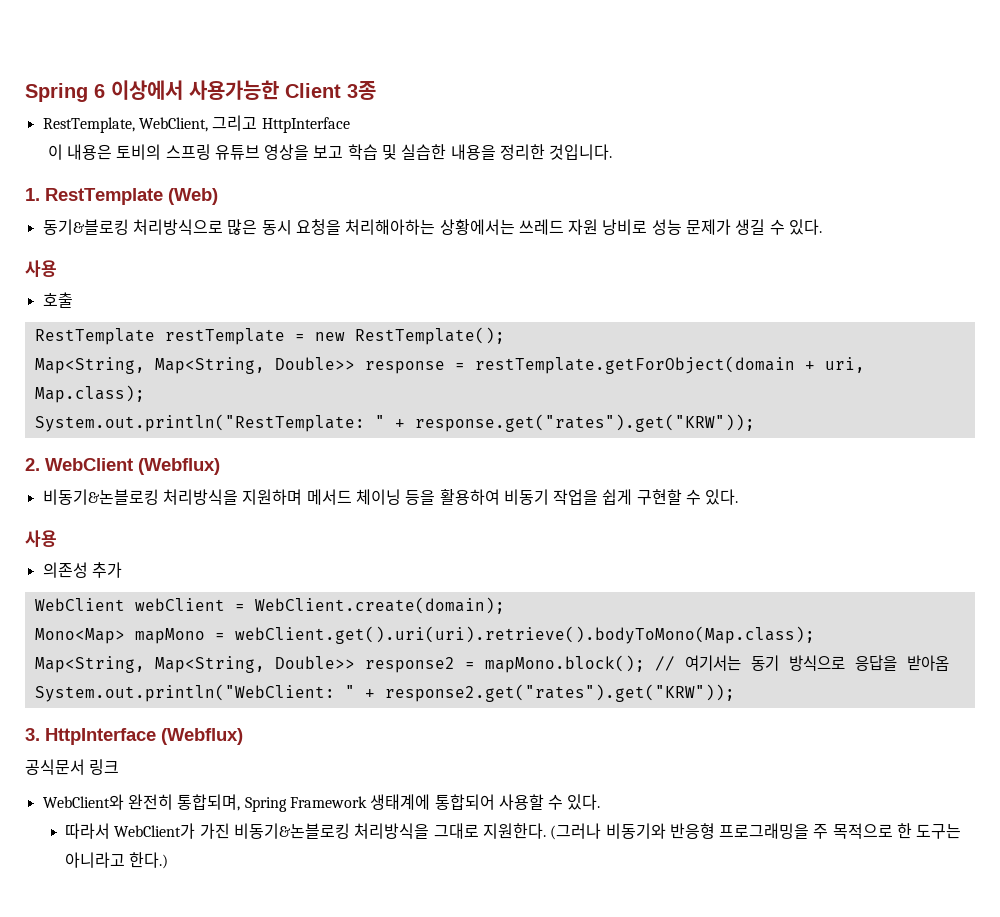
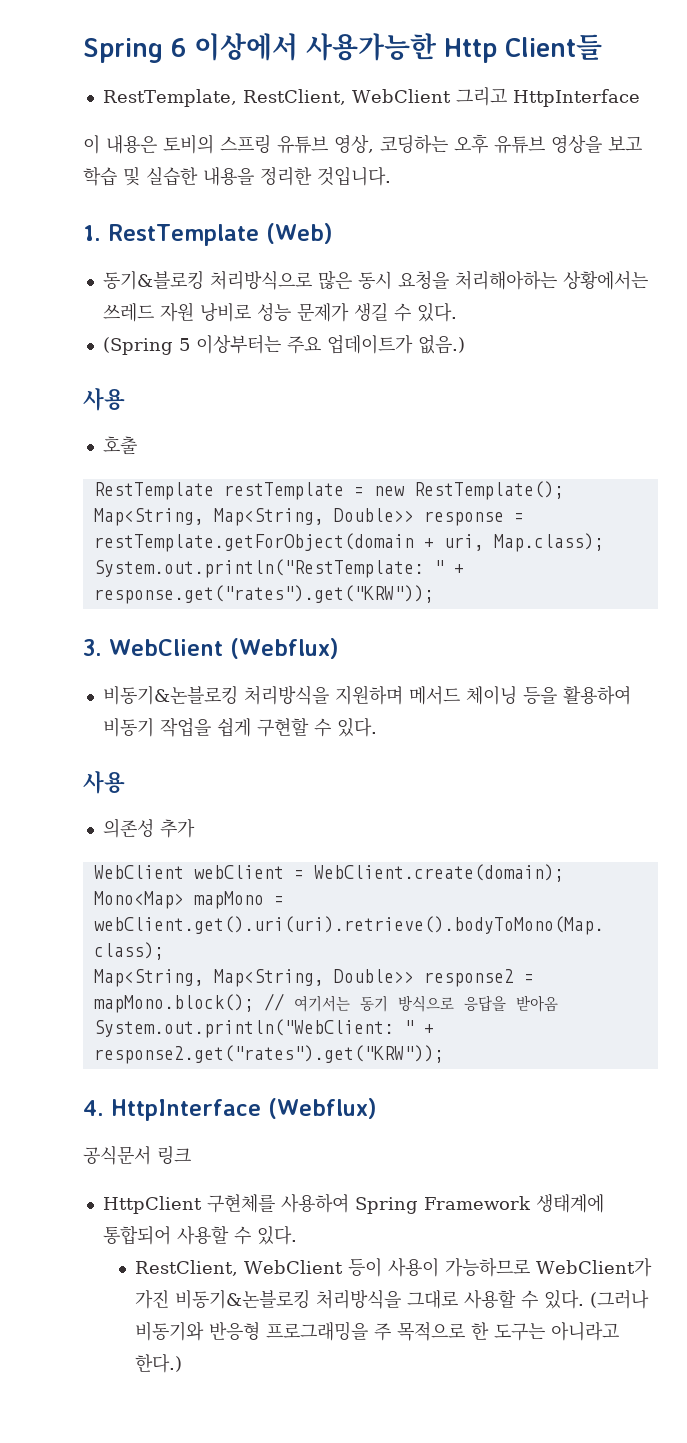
[285,81,376,100] Client 3종 -> [444,34,602,63] Http Client들
[138,117,208,132] WebClient, -> [242,89,451,105] RestClient, WebClient
(260, 152) none -> [334,134,545,154] 영상, 코딩하는 오후 유튜브
(823, 227) none -> [102,334,465,355] // (Spring 5 이상부터는 주요 업데이트가 없음.)
[25,458,40,471] 2. -> [83,639,102,656] 3.
[25,728,40,741] 3. -> [83,1100,104,1116] 4.
[42,794,241,811] WebClient와 완전히 통합되며, -> [102,1194,349,1214] HttpClient 구현체를 사용하여
[64,823,110,839] 따라서 -> [135,1258,531,1277] RestClient, WebClient 등이 사용이 가능하므로
[482,823,546,839] 지원한다. -> [464,1289,585,1309] 사용할 수 있다.

